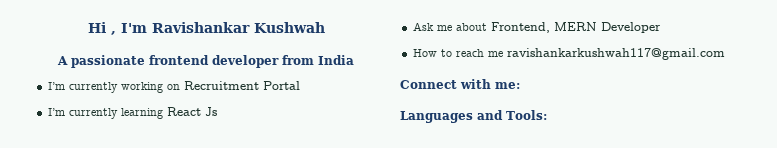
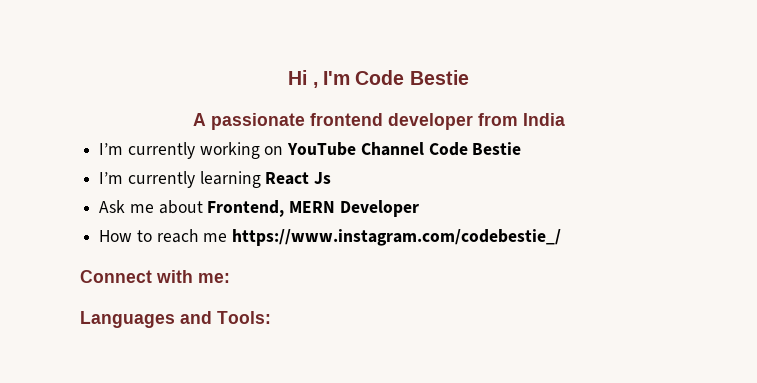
[151,22,325,33] Ravishankar Kushwah -> [355,70,469,85] Code Bestie
[183,81,300,90] Recruitment Portal -> [287,142,522,156] YouTube Channel Code Bestie
[506,48,725,60] ravishankarkushwah117@gmail.com -> [232,229,562,246] https://www.instagram.com/codebestie_/

